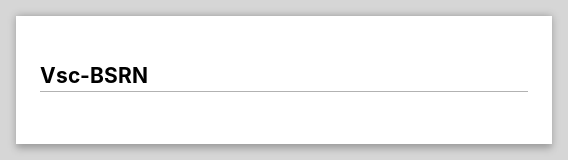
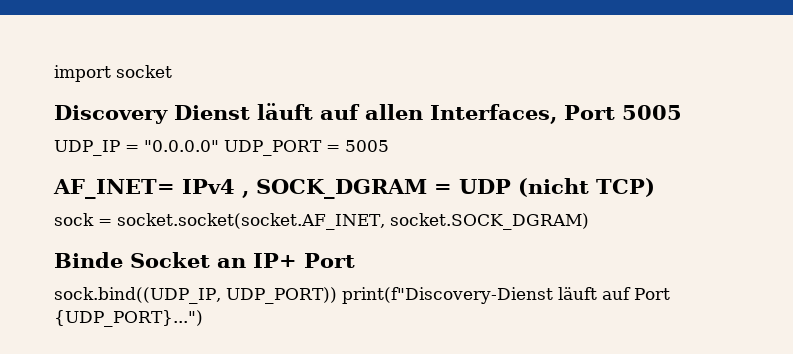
[40,67,148,83] Vsc-BSRN -> [54,65,172,82] [54,103,682,124] [54,140,389,156] [53,178,655,199] [54,213,589,230] [54,252,355,268] [54,287,670,304] [54,310,203,327] import socket // Discovery Dienst läuft auf allen Interfaces, Port 5005 // UDP_IP = "0.0.0.0" UDP_PORT = 5005 // AF_INET= IPv4 , SOCK_DGRAM = UDP (nicht TCP) // sock = socket.socket(socket.AF_INET, socket.SOCK_DGRAM) // Binde Socket an IP+ Port // sock.bind((UDP_IP, UDP_PORT)) print(f"Discovery-Dienst läuft auf Port {UDP_PORT}...")

